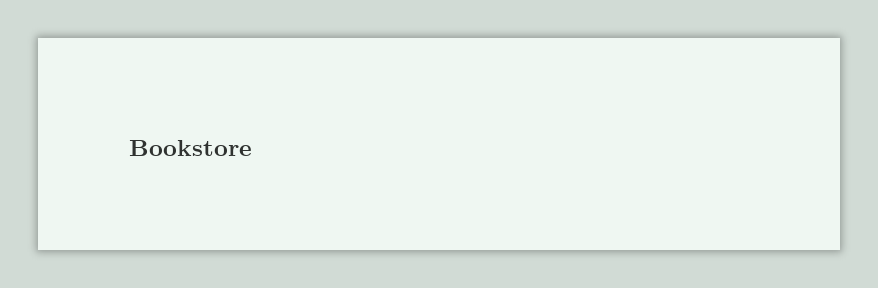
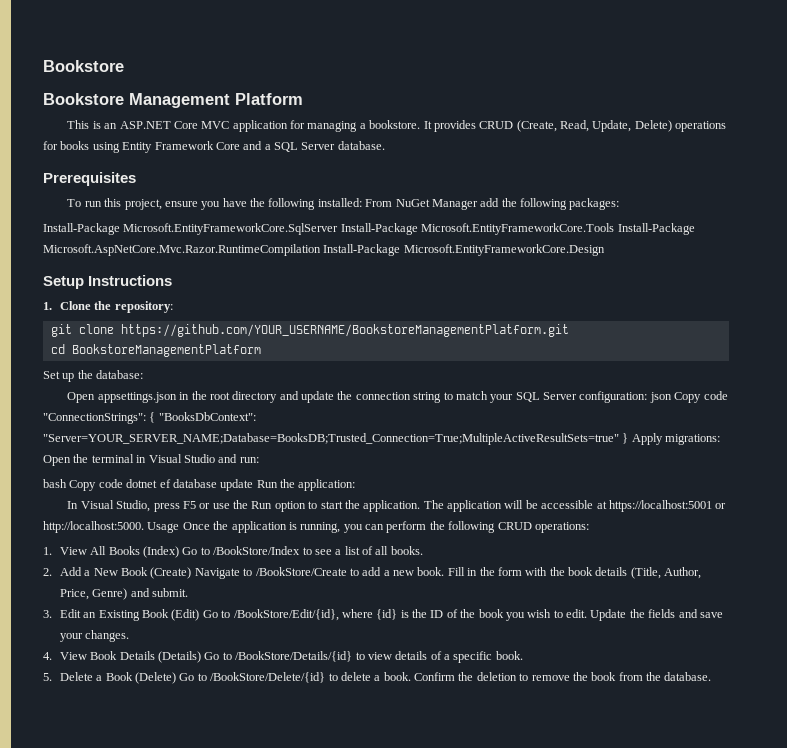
[129,140,252,156] Bookstore -> [43,60,124,72] [43,93,303,108] [67,120,727,132] [43,141,385,153] [43,172,136,186] [67,198,620,210] [43,223,695,235] [43,244,605,256] [43,275,173,289] [43,301,173,313] [50,324,569,337] [50,344,261,357] [43,370,144,382] [67,391,728,403] [43,412,256,424] [43,433,721,445] [43,454,259,466] [43,479,356,491] [67,500,727,512] [43,521,589,533] [43,546,423,558] [43,567,702,579] [59,588,189,600] [43,609,723,621] [59,630,130,642] [43,651,523,663] [43,672,712,684] Bookstore // Bookstore Management Platform // This is an ASP.NET Core MVC application for managing a bookstore. It provides CRUD (Create, Read, Update, Delete) operations for books using Entity Framework Core and a SQL Server database. // Prerequisites // To run this project, ensure you have the following installed: From NuGet Manager add the following packages: // Install-Package Microsoft.EntityFrameworkCore.SqlServer Install-Package Microsoft.EntityFrameworkCore.Tools Install-Package Microsoft.AspNetCore.Mvc.Razor.RuntimeCompilation Install-Package Microsoft.EntityFrameworkCore.Design // Setup Instructions // 1. Clone the repository: // git clone https://github.com/YOUR_USERNAME/BookstoreManagementPlatform.git // cd BookstoreManagementPlatform // Set up the database: // Open appsettings.json in the root directory and update the connection string to match your SQL Server configuration: json Copy code "ConnectionStrings": { "BooksDbContext": "Server=YOUR_SERVER_NAME;Database=BooksDB;Trusted_Connection=True;MultipleActiveResultSets=true" } Apply migrations: Open the terminal in Visual Studio and run: // bash Copy code dotnet ef database update Run the application: // In Visual Studio, press F5 or use the Run option to start the application. The application will be accessible at https://localhost:5001 or http://localhost:5000. Usage Once the application is running, you can perform the following CRUD operations: // 1. View All Books (Index) Go to /BookStore/Index to see a list of all books. // 2. Add a New Book (Create) Navigate to /BookStore/Create to add a new book. Fill in the form with the book details (Title, Author, Price, Genre) and submit. // 3. Edit an Existing Book (Edit) Go to /BookStore/Edit/{id}, where {id} is the ID of the book you wish to edit. Update the fields and save your changes. // 4. View Book Details (Details) Go to /BookStore/Details/{id} to view details of a specific book. // 5. Delete a Book (Delete) Go to /BookStore/Delete/{id} to delete a book. Confirm the deletion to remove the book from the database.

